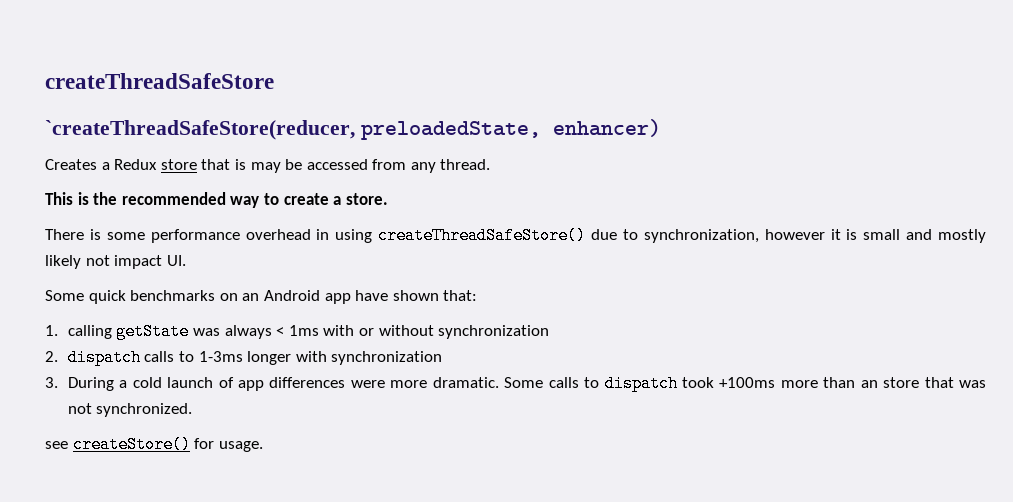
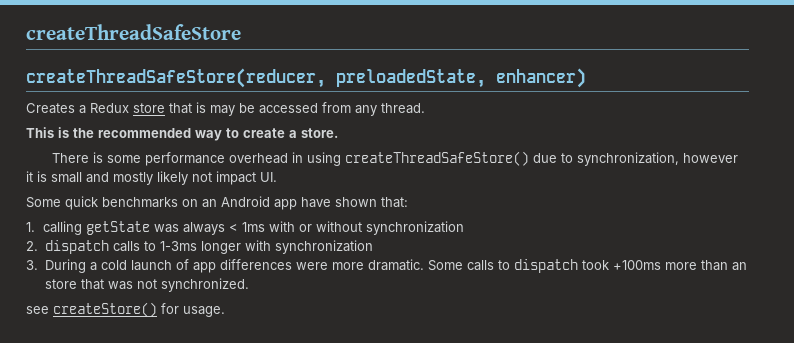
[45,120,355,140] `createThreadSafeStore(reducer, -> [26,68,326,88] createThreadSafeStore(reducer,

